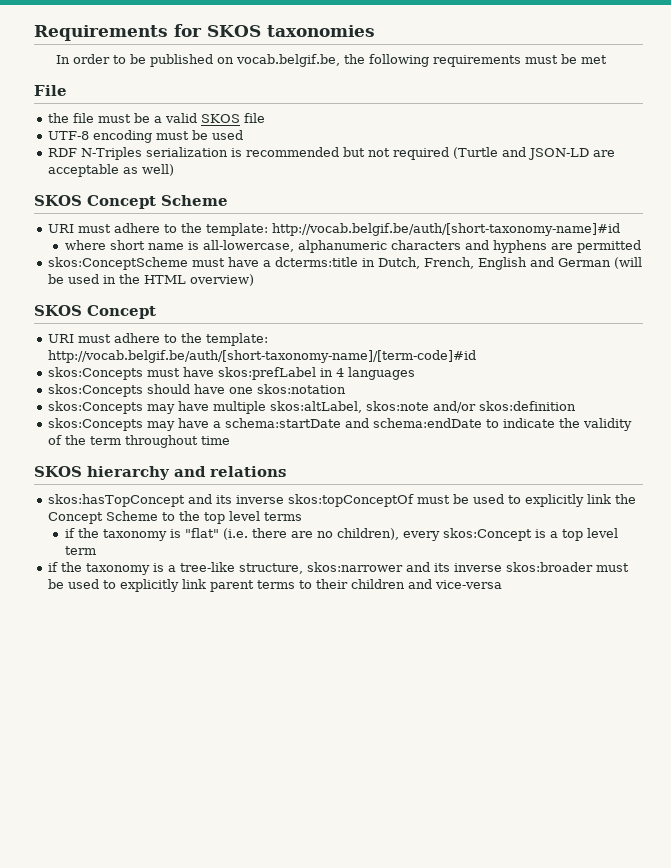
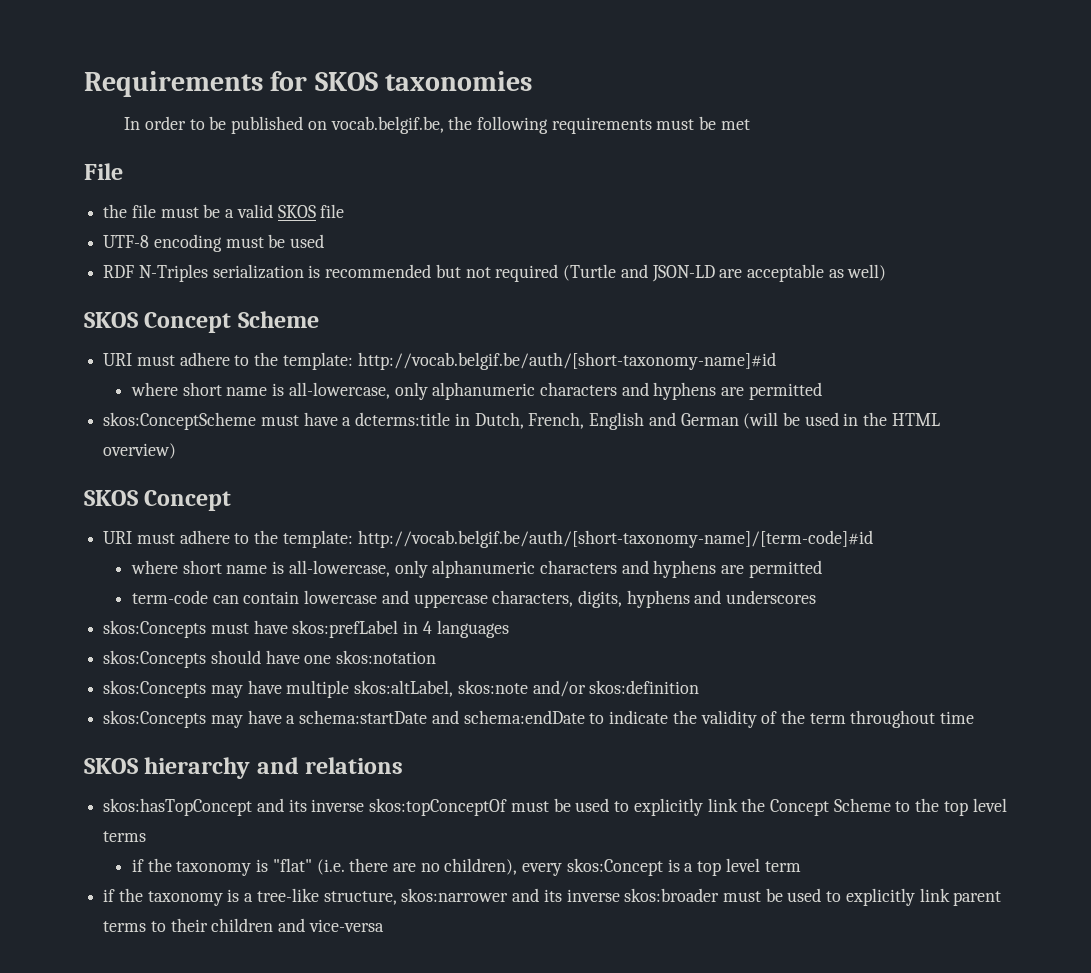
(294, 246) none -> [394,382,428,400] only
(477, 356) none -> [130,560,822,578] [131,590,817,608] // where short name is all-lowercase, only alphanumeric characters and hyphens are permitted // term-code can contain lowercase and uppercase characters, digits, hyphens and underscores

